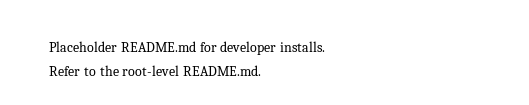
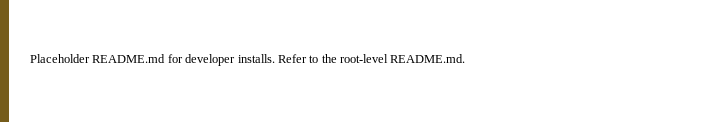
(326, 46) // -> (275, 58) none

